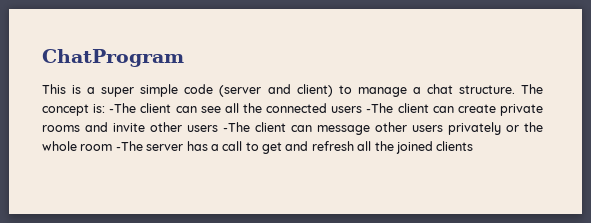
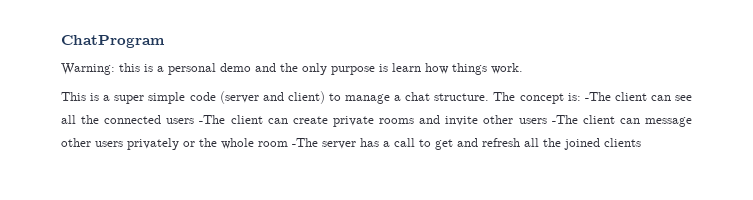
(184, 58) none -> [61,63,523,75] // Warning: this is a personal demo and the only purpose is learn how things work.

